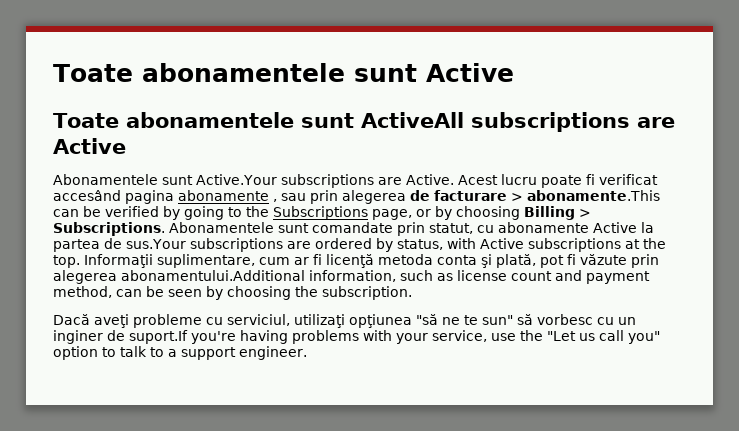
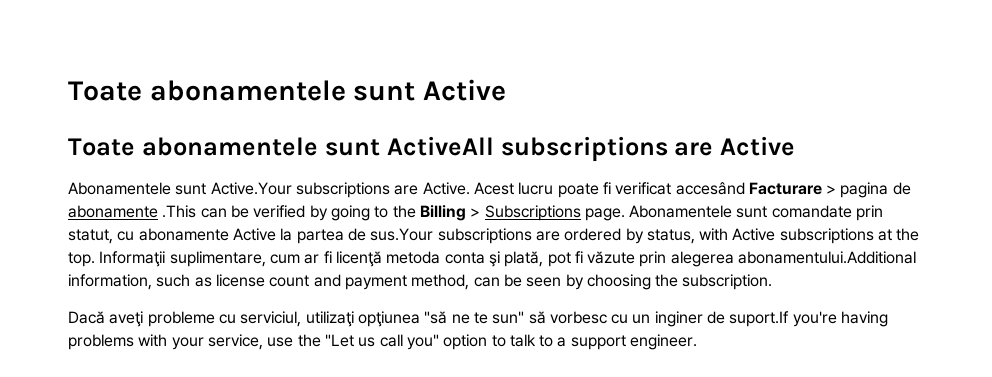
[125,190,660,204] pagina abonamente , sau prin alegerea de facturare > abonamente.This -> [748,182,911,198] [68,205,197,218] Facturare > pagina de abonamente .This
[273,206,591,220] [53,222,165,236] Subscriptions page, or by choosing Billing > Subscriptions. -> [419,205,625,221] Billing > Subscriptions page.

